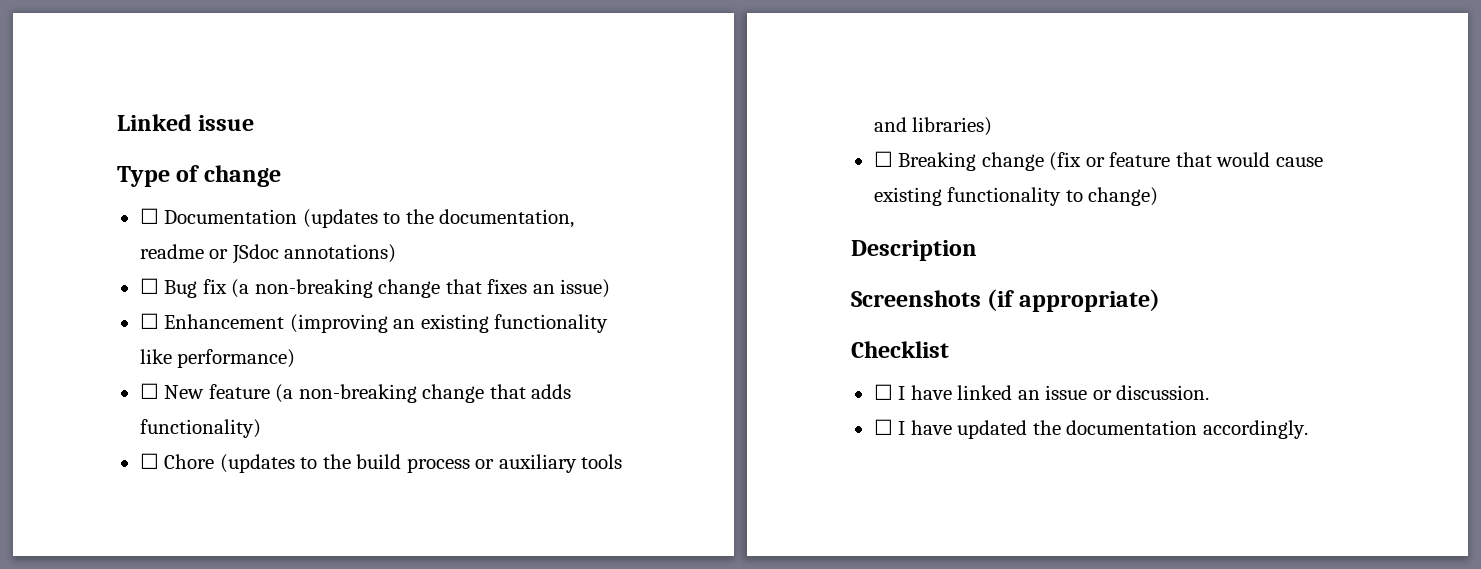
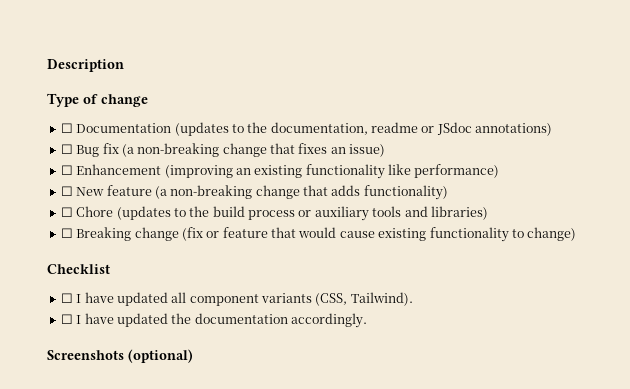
[117,114,255,131] Linked issue -> [47,59,124,72] Description
[851,240,977,261] [851,289,1160,312] // Description // Screenshots (if appropriate) -> (577, 234) none
[957,385,1210,400] linked an issue or discussion. -> [116,292,413,306] updated all component variants (CSS, Tailwind).
(1308, 429) none -> [47,349,193,363] // Screenshots (optional)

